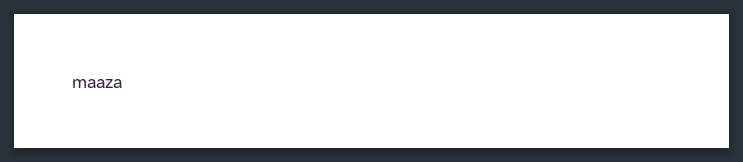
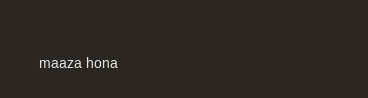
(122, 83) none -> [86,57,118,68] hona

